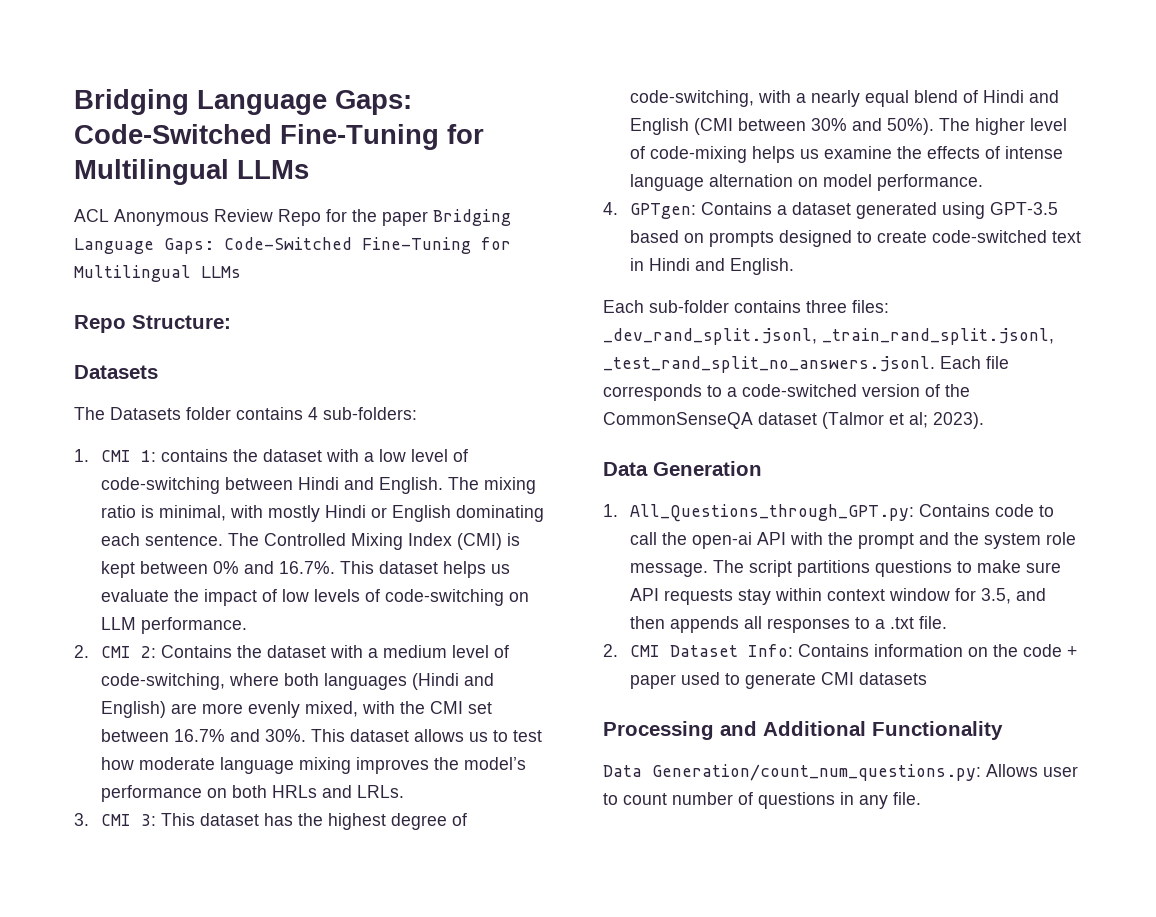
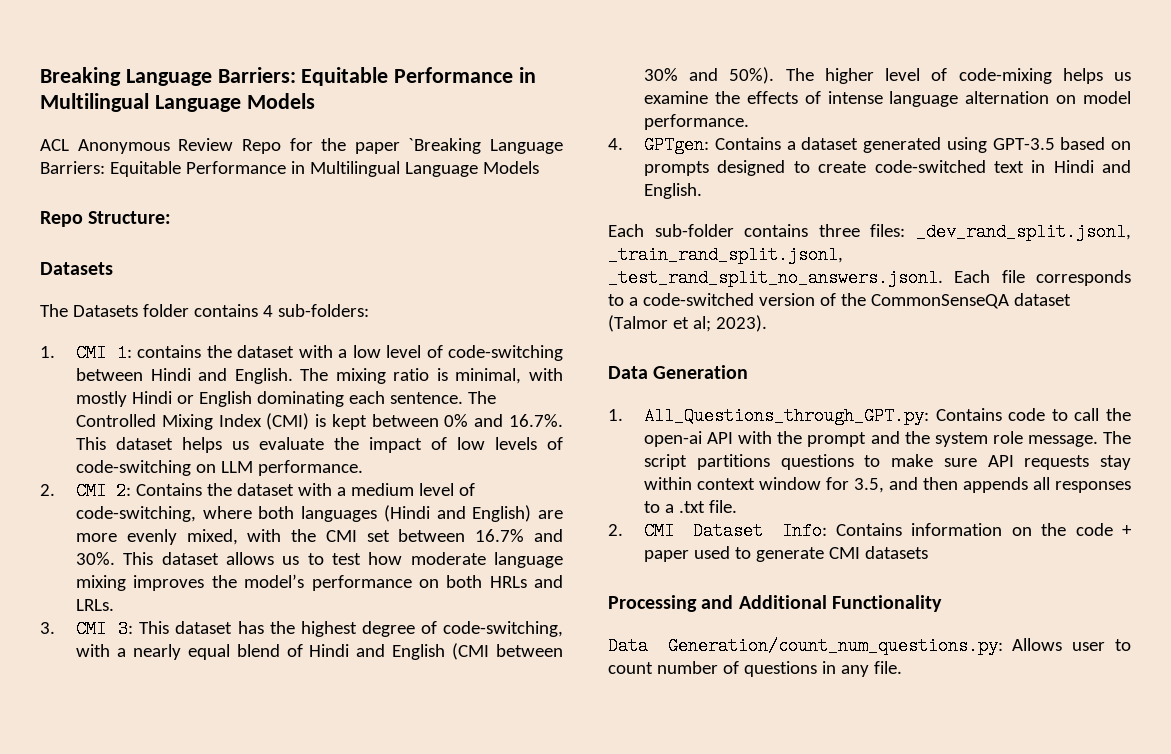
[74,89,412,115] [74,124,484,150] [74,159,309,185] Bridging Language Gaps: Code-Switched Fine-Tuning for Multilingual LLMs -> [40,67,537,86] [40,93,315,112] Breaking Language Barriers: Equitable Performance in Multilingual Language Models
[433,209,511,226] [74,237,511,254] [74,265,241,282] Bridging Language Gaps: Code-Switched Fine-Tuning for Multilingual LLMs -> [408,138,563,154] [40,161,539,177] `Breaking Language Barriers: Equitable Performance in Multilingual Language Models

